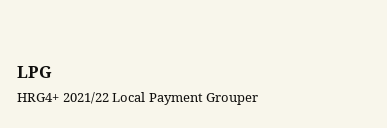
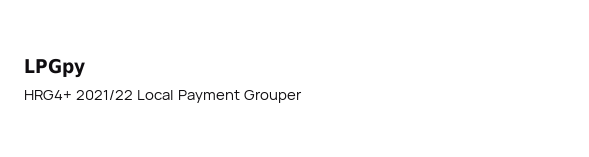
[17,66,52,78] LPG -> [24,58,85,78] LPGpy

